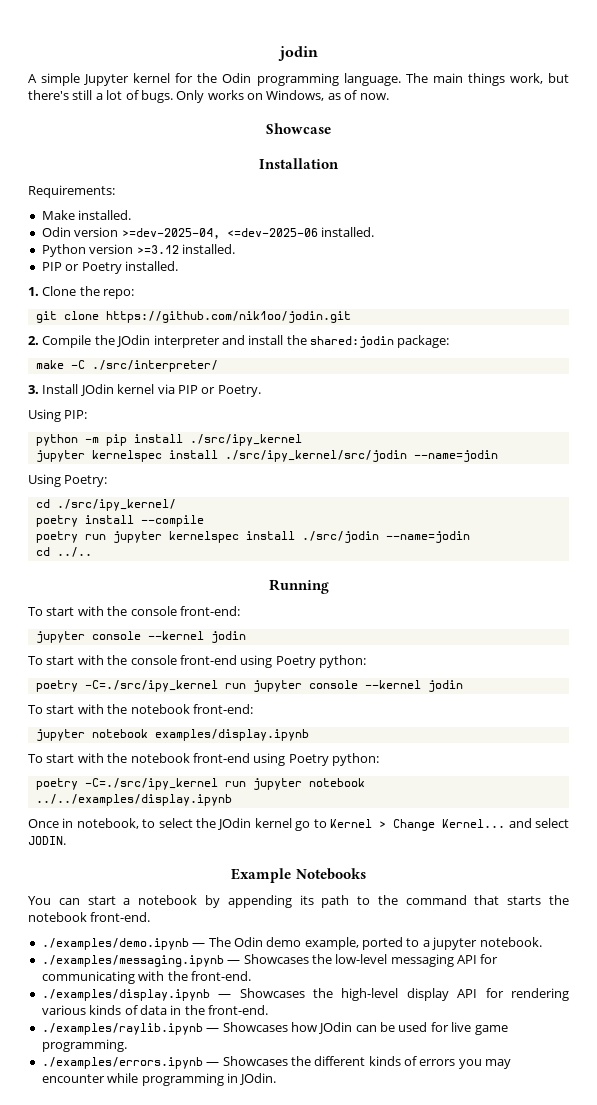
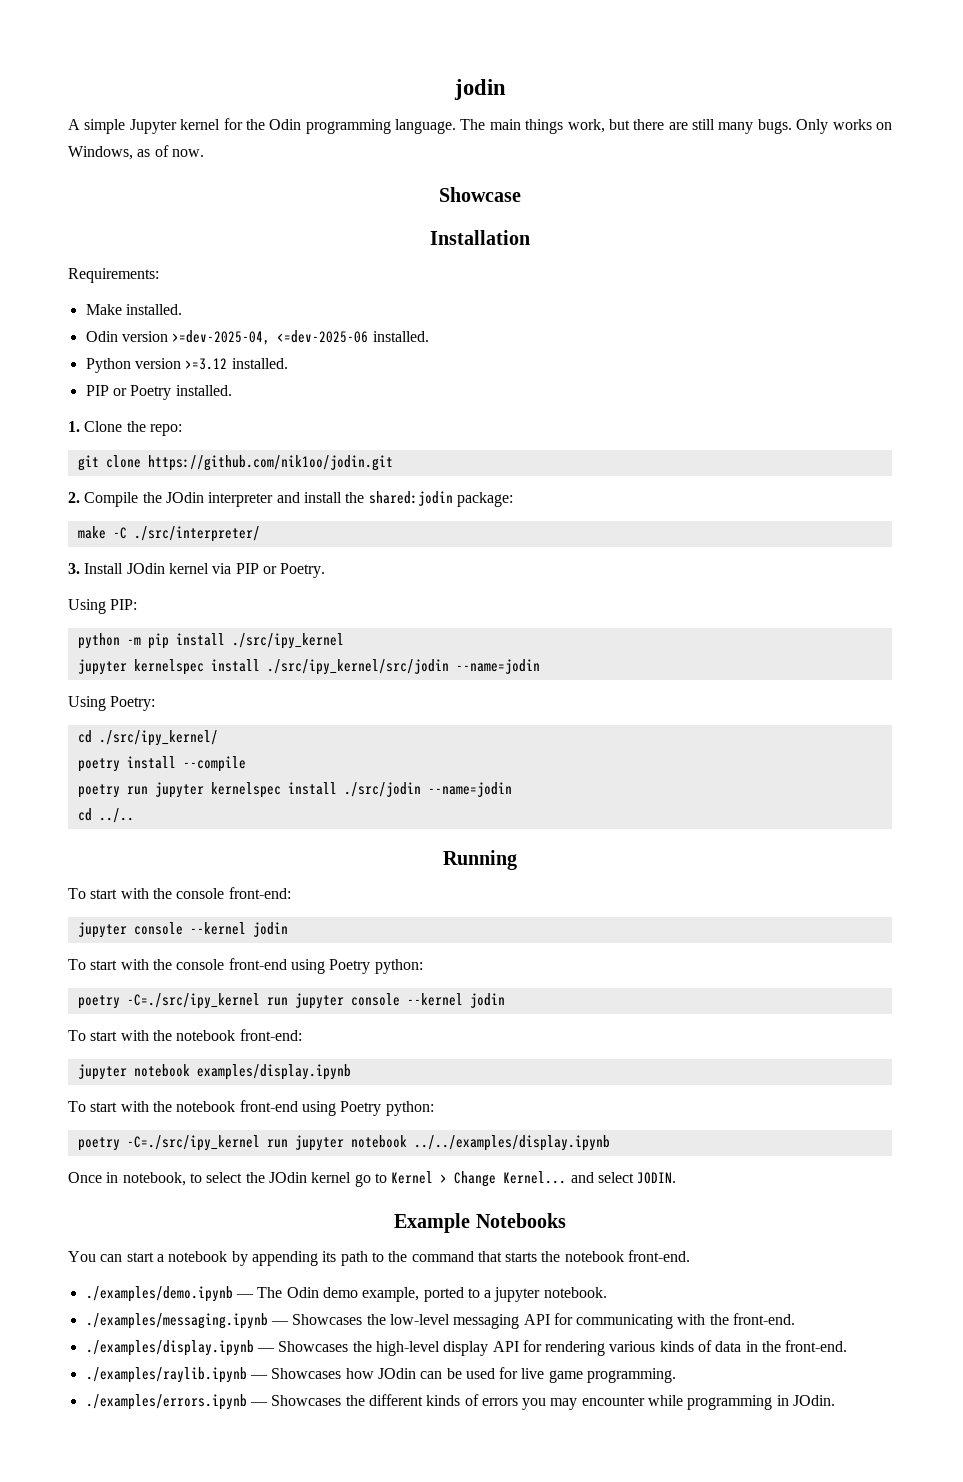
[28,90,139,100] there's still a lot of -> [633,119,754,134] there are still many

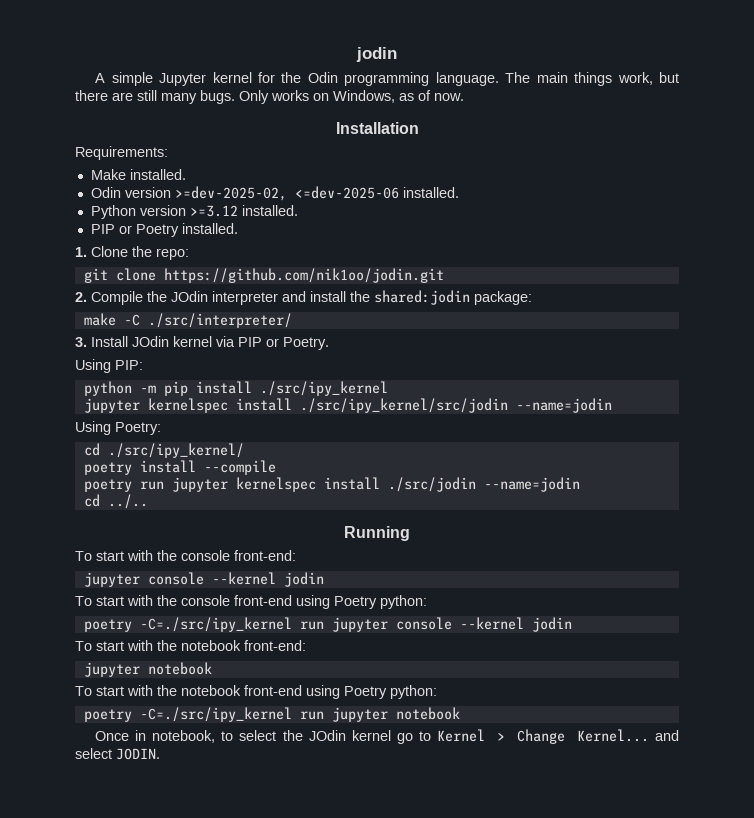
[439,187,521,202] // Showcase -> (464, 97) none
[172,330,271,345] >=dev-2025-04, -> [174,186,287,201] >=dev-2025-02,
[196,1064,351,1080] examples/display.ipynb -> (212, 668) none
[413,1135,610,1151] ../../examples/display.ipynb -> (460, 713) none
[394,1213,566,1233] [68,1250,691,1266] [85,1286,607,1302] [85,1313,796,1329] [85,1340,848,1356] [85,1367,677,1383] [85,1394,836,1410] // Example Notebooks // You can start a notebook by appending its path to the command that starts the notebook front-end. // ./examples/demo.ipynb — The Odin demo example, ported to a jupyter notebook. // ./examples/messaging.ipynb — Showcases the low-level messaging API for communicating with the front-end. // ./examples/display.ipynb — Showcases the high-level display API for rendering various kinds of data in the front-end. // ./examples/raylib.ipynb — Showcases how JOdin can be used for live game programming. // ./examples/errors.ipynb — Showcases the different kinds of errors you may encounter while programming in JOdin. -> (160, 754) none

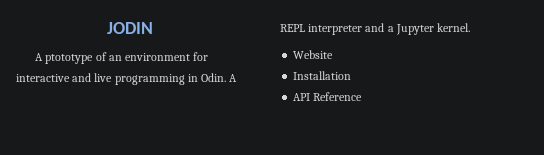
[356,47,397,62] [95,72,679,86] [75,90,464,104] [335,122,419,134] [75,146,168,160] [90,169,186,180] [90,186,459,201] [90,205,298,219] [90,223,238,237] [75,246,189,260] [83,268,444,283] [75,290,532,305] [83,313,292,328] [75,336,329,350] [75,359,143,373] [83,381,388,396] [83,398,612,413] [75,421,161,435] [83,443,244,458] [83,460,276,475] [83,477,580,492] [83,494,148,509] [344,526,410,541] [75,550,296,561] [83,572,324,587] [75,595,427,609] [83,617,572,632] [75,640,306,651] [83,662,212,677] [75,685,437,699] [83,707,460,722] [95,729,680,744] [75,748,160,760] jodin // A simple Jupyter kernel for the Odin programming language. The main things work, but there are still many bugs. Only works on Windows, as of now. // Installation // Requirements: // Make installed. // Odin version >=dev-2025-02, <=dev-2025-06 installed. // Python version >=3.12 installed. // PIP or Poetry installed. // 1. Clone the repo: // git clone https://github.com/nik1oo/jodin.git // 2. Compile the JOdin interpreter and install the shared:jodin package: // make -C ./src/interpreter/ // 3. Install JOdin kernel via PIP or Poetry. // Using PIP: // python -m pip install ./src/ipy_kernel // jupyter kernelspec install ./src/ipy_kernel/src/jodin --name=jodin // Using Poetry: // cd ./src/ipy_kernel/ // poetry install --compile // poetry run jupyter kernelspec install ./src/jodin --name=jodin // cd ../.. // Running // To start with the console front-end: // jupyter console --kernel jodin // To start with the console front-end using Poetry python: // poetry -C=./src/ipy_kernel run jupyter console --kernel jodin // To start with the notebook front-end: // jupyter notebook // To start with the notebook front-end using Poetry python: // poetry -C=./src/ipy_kernel run jupyter notebook // Once in notebook, to select the JOdin kernel go to Kernel > Change Kernel... and select JODIN. -> [107,22,153,34] [35,52,209,64] [16,73,238,85] [280,23,471,35] [293,50,334,59] [293,71,352,80] [293,92,363,101] JODIN // A ptototype of an environment for interactive and live programming in Odin. A REPL interpreter and a Jupyter kernel. // Website // Installation // API Reference

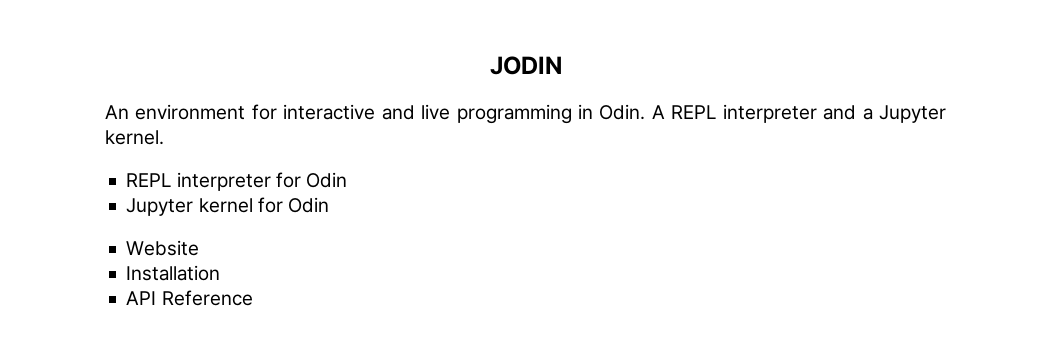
[35,52,122,64] A ptototype of an -> [105,105,129,119] An
(471, 27) none -> [126,172,348,191] [126,197,330,216] // REPL interpreter for Odin // Jupyter kernel for Odin

